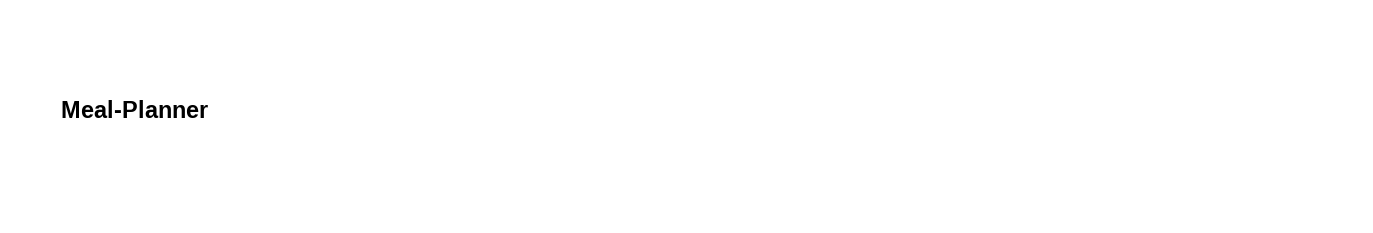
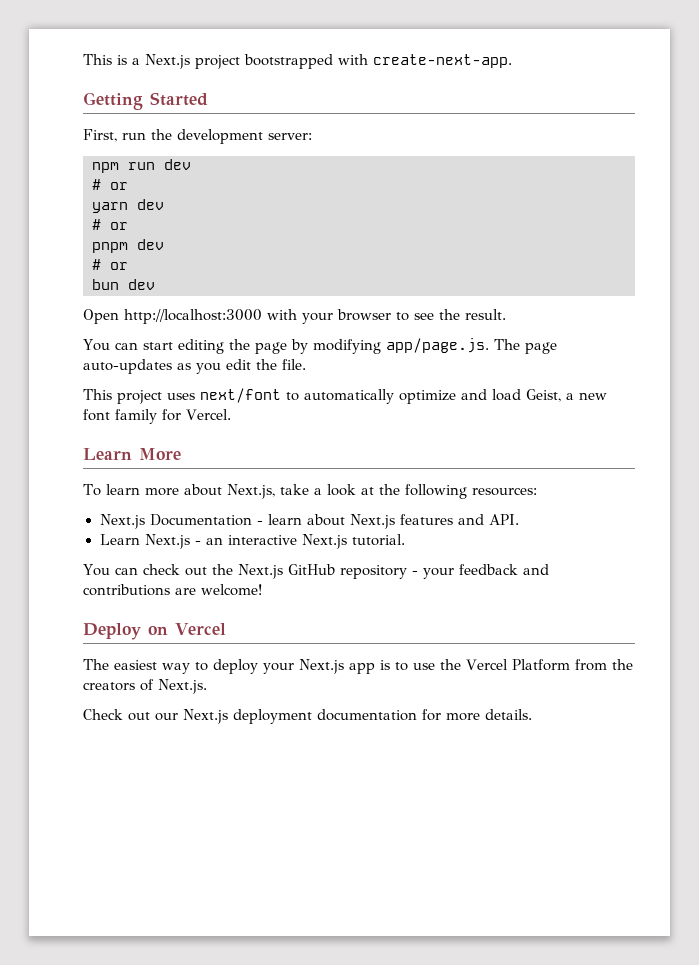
[61,100,208,118] Meal-Planner -> [83,54,512,69] [83,92,208,110] [83,129,312,144] [92,159,191,173] [92,179,128,190] [92,199,164,213] [92,219,128,230] [92,239,164,253] [92,259,128,270] [92,279,155,290] [83,309,506,324] [83,338,557,354] [83,359,306,374] [83,388,607,404] [83,409,231,424] [83,448,181,460] [83,484,537,499] [99,514,519,529] [99,534,405,549] [83,564,549,579] [83,584,262,596] [83,623,226,640] [83,659,633,674] [83,679,207,694] [83,709,532,724] This is a Next.js project bootstrapped with create-next-app. // Getting Started // First, run the development server: // npm run dev // # or // yarn dev // # or // pnpm dev // # or // bun dev // Open http://localhost:3000 with your browser to see the result. // You can start editing the page by modifying app/page.js. The page auto-updates as you edit the file. // This project uses next/font to automatically optimize and load Geist, a new font family for Vercel. // Learn More // To learn more about Next.js, take a look at the following resources: // Next.js Documentation - learn about Next.js features and API. // Learn Next.js - an interactive Next.js tutorial. // You can check out the Next.js GitHub repository - your feedback and contributions are welcome! // Deploy on Vercel // The easiest way to deploy your Next.js app is to use the Vercel Platform from the creators of Next.js. // Check out our Next.js deployment documentation for more details.

